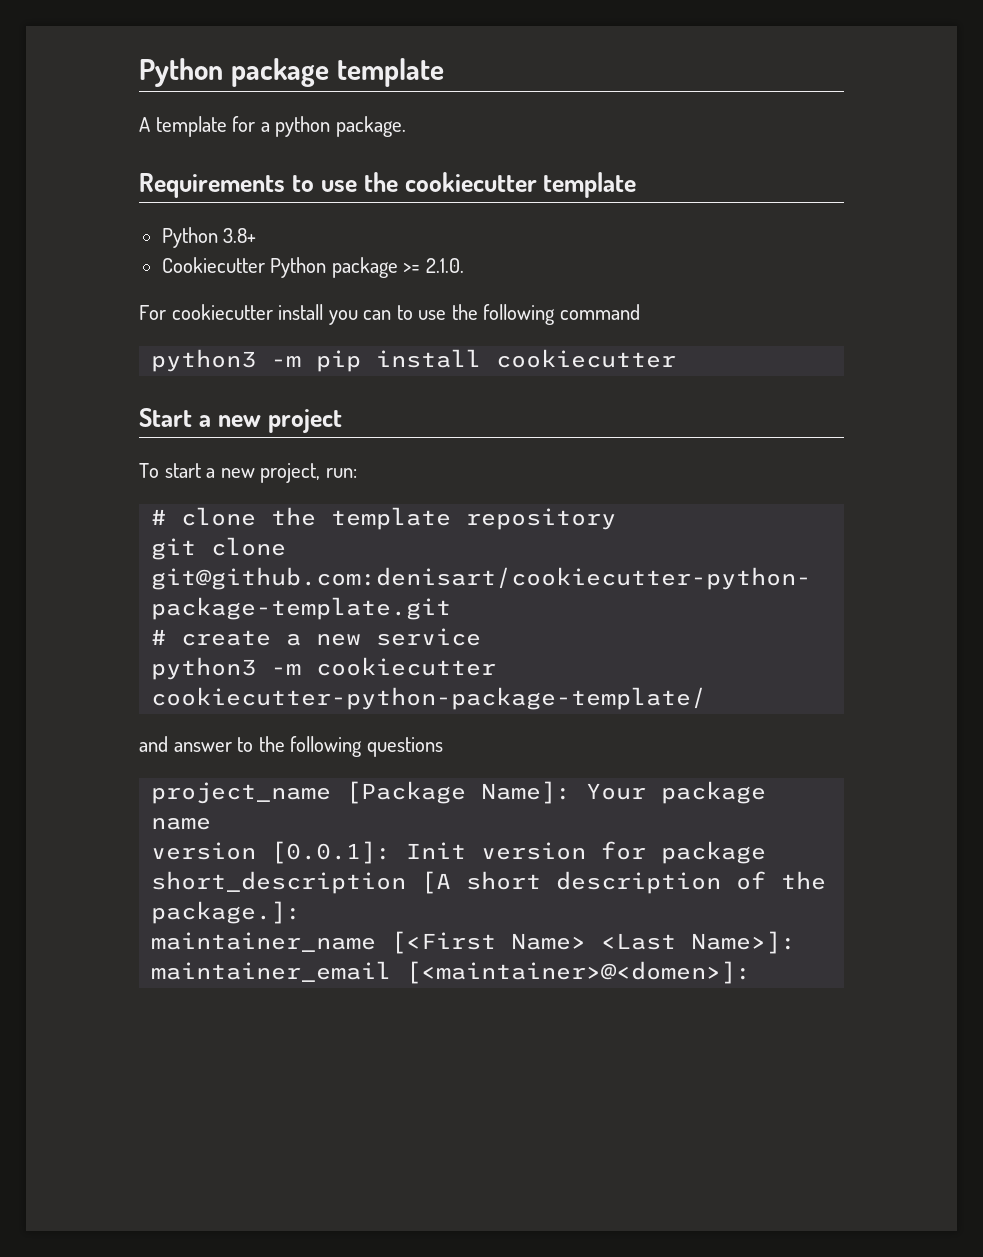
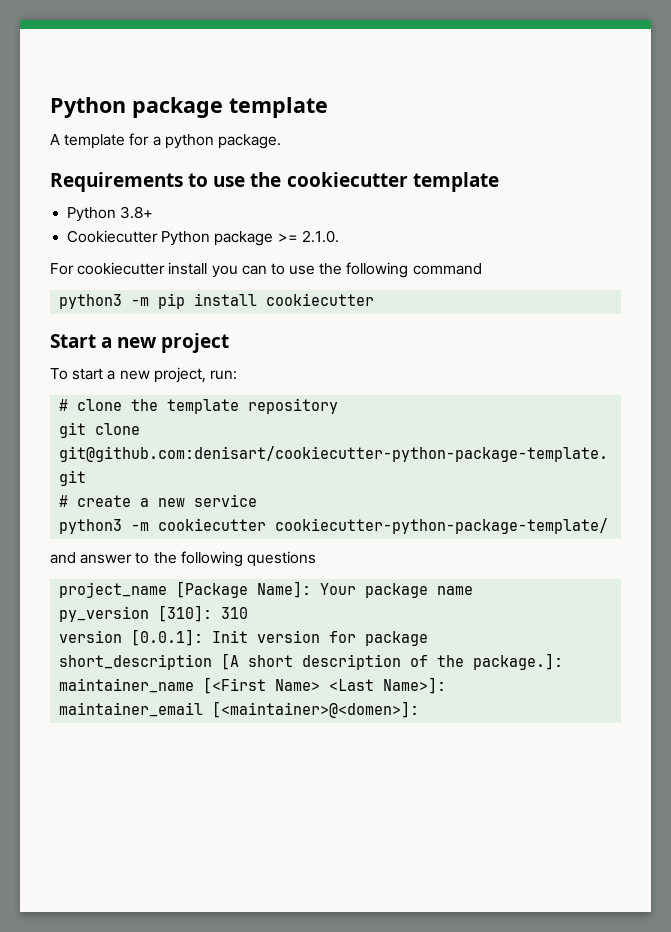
(212, 823) none -> [59,605,249,622] // py_version [310]: 310

